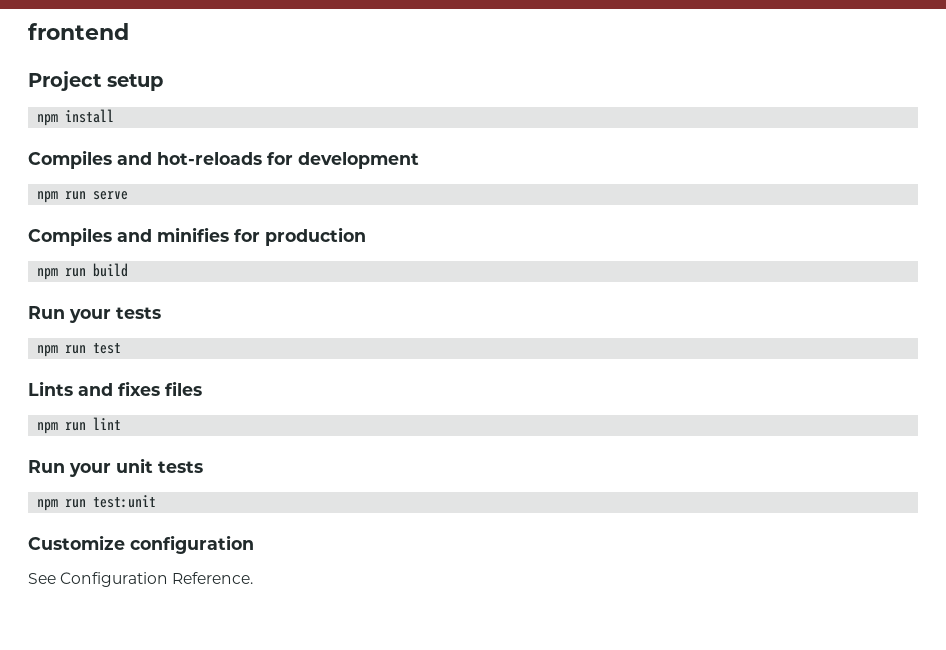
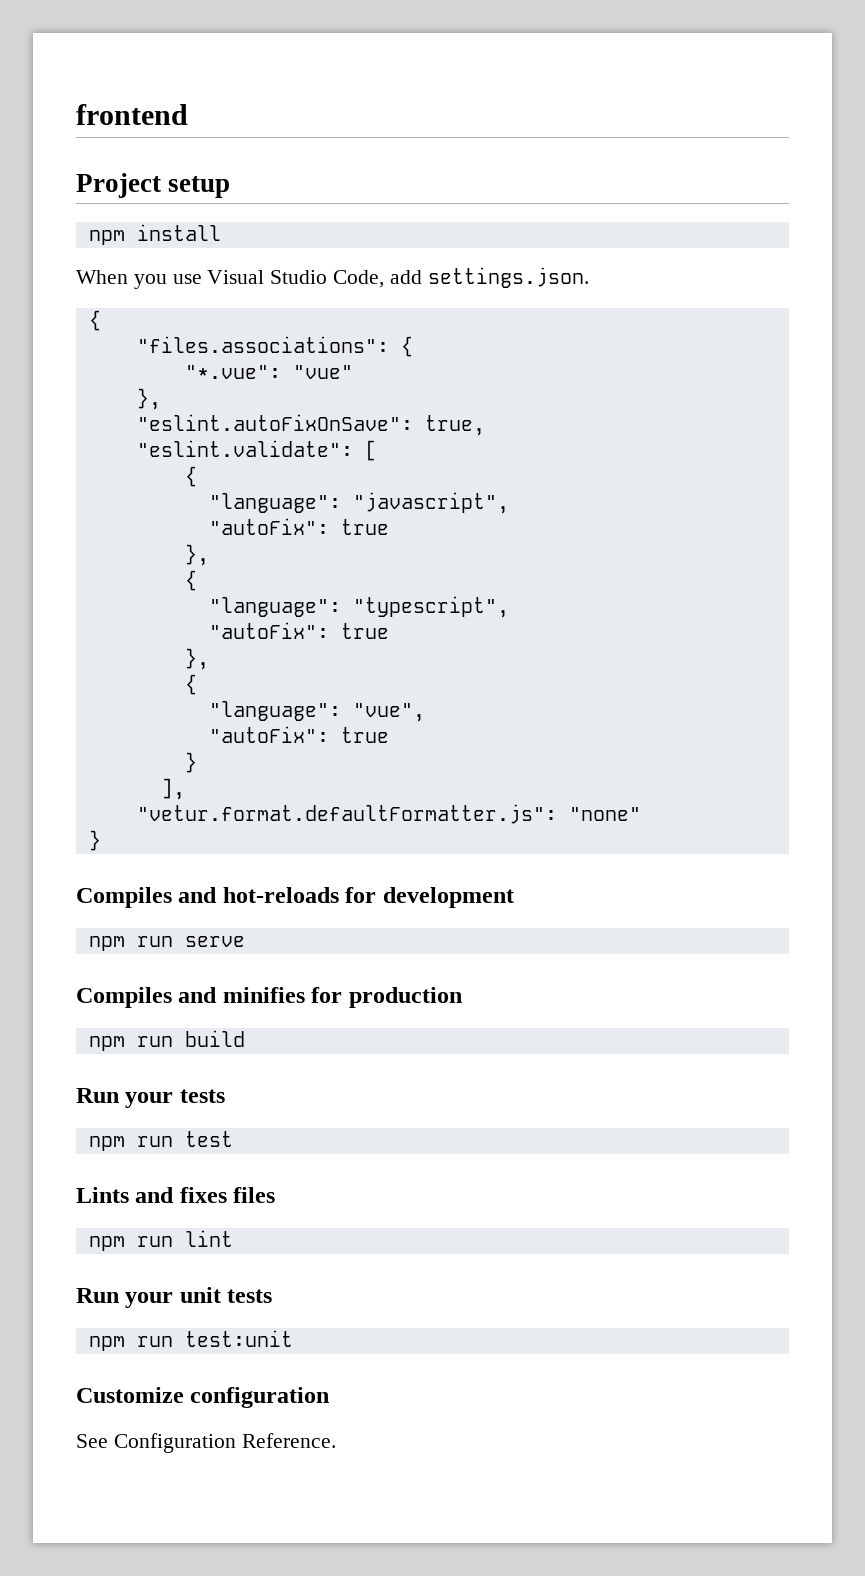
(115, 116) none -> [76,267,589,289] [88,310,101,331] [136,336,413,357] [184,365,353,379] [136,388,161,410] [136,414,485,436] [136,440,377,461] [184,466,197,487] [208,492,509,514] [208,518,389,535] [184,544,209,566] [184,570,197,591] [208,596,509,618] [208,622,389,639] [184,648,209,670] [184,674,197,695] [208,701,425,722] [208,726,389,743] [184,752,197,773] [160,778,185,800] [136,804,641,824] [88,830,101,851] // When you use Visual Studio Code, add settings.json. // { // "files.associations": { // "*.vue": "vue" // }, // "eslint.autoFixOnSave": true, // "eslint.validate": [ // { // "language": "javascript", // "autoFix": true // }, // { // "language": "typescript", // "autoFix": true // }, // { // "language": "vue", // "autoFix": true // } // ], // "vetur.format.defaultFormatter.js": "none" // }

